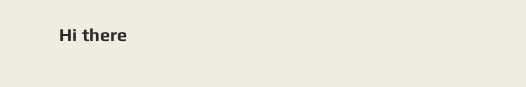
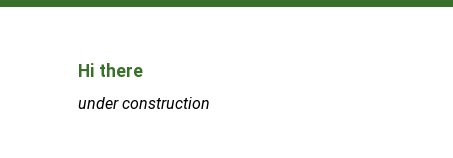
(127, 35) none -> [78,97,211,109] // under construction

